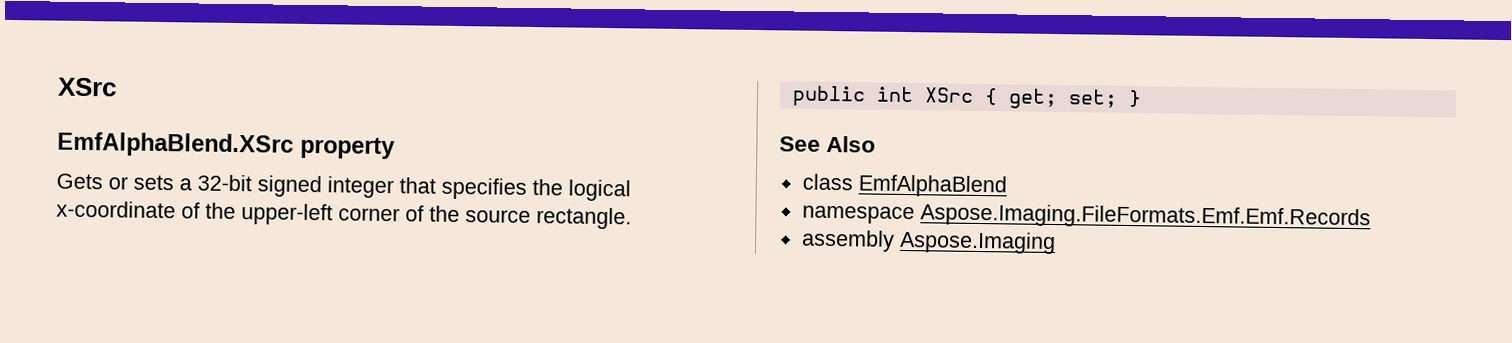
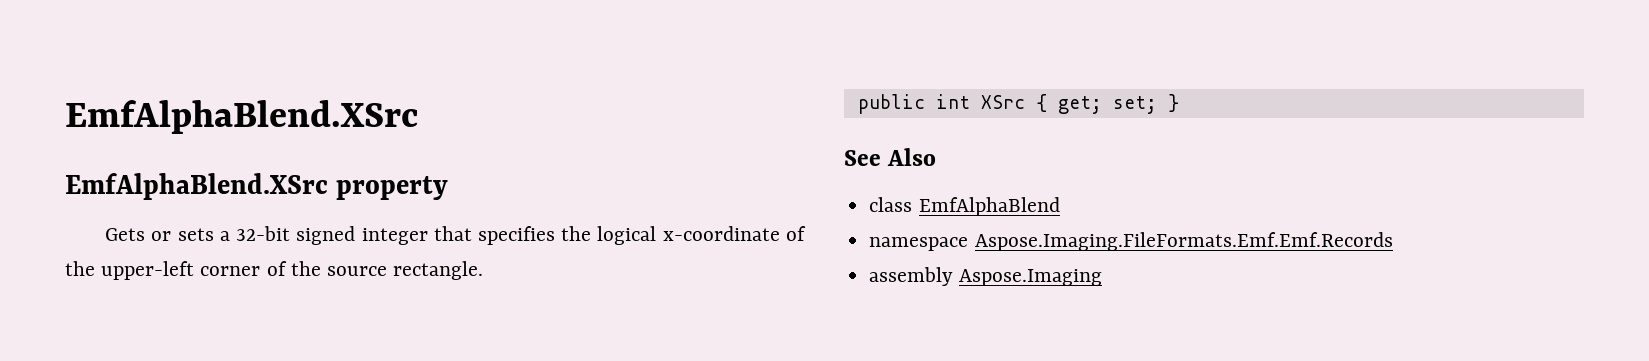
[57,77,117,97] XSrc -> [65,100,418,134] EmfAlphaBlend.XSrc

